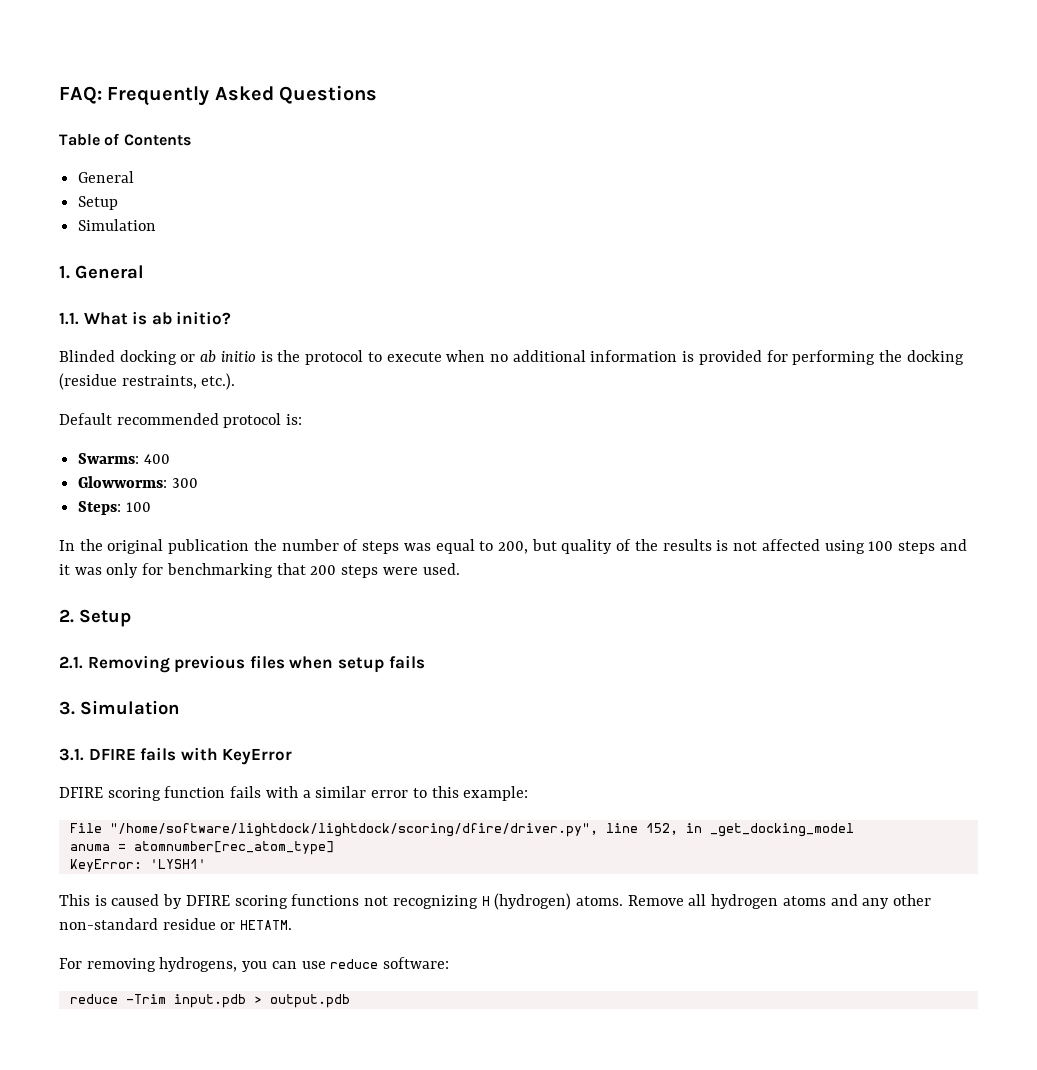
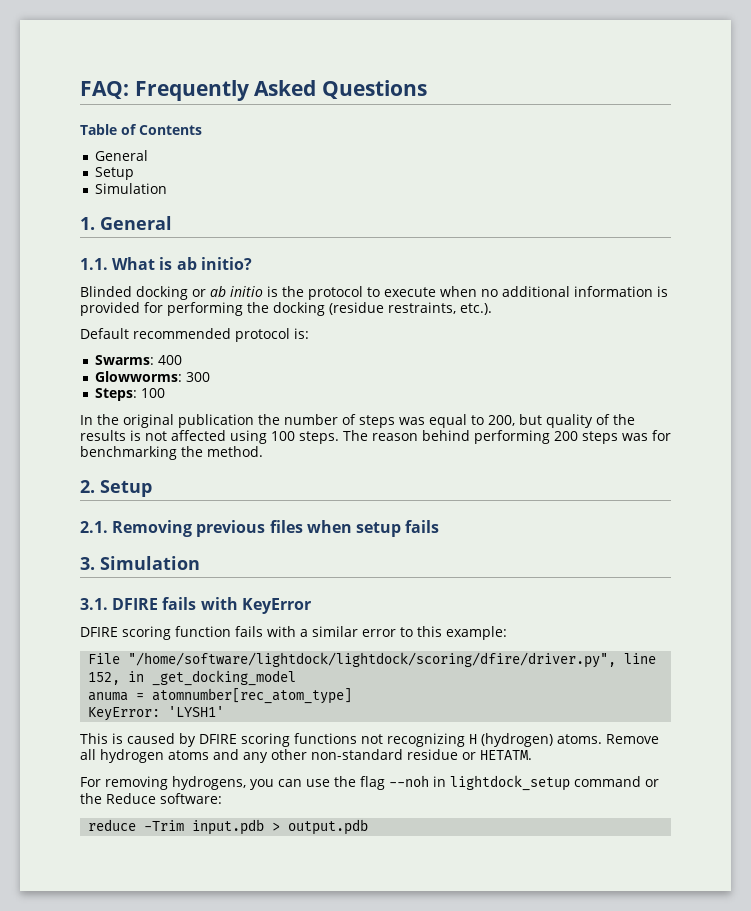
[897,539,967,554] [59,563,460,578] steps and it was only for benchmarking that 200 steps were used. -> [299,430,671,444] [80,446,263,460] steps. The reason behind performing 200 steps was for benchmarking the method.
[330,959,379,969] reduce -> [334,775,659,791] [80,793,156,804] the flag --noh in lightdock_setup command or the Reduce

